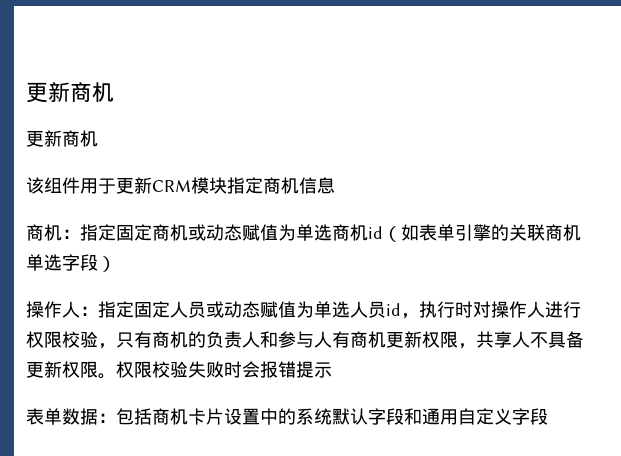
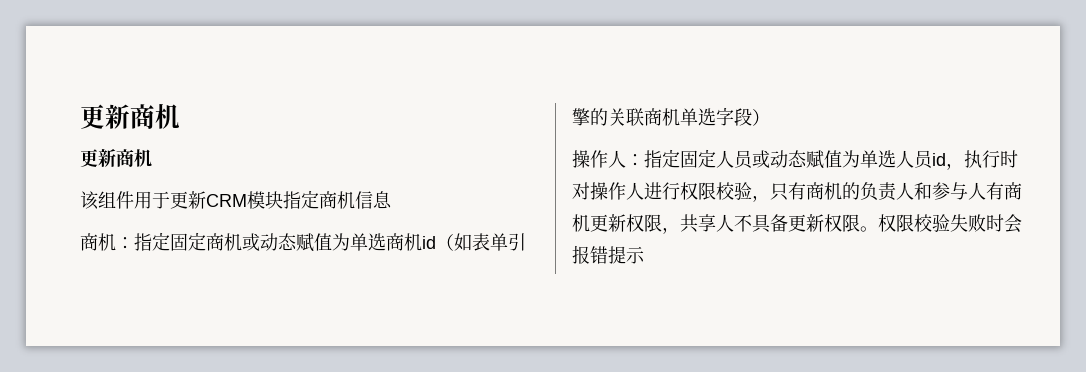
[26,408,548,425] // 表单数据：包括商机卡片设置中的系统默认字段和通用自定义字段 -> (645, 255) none

